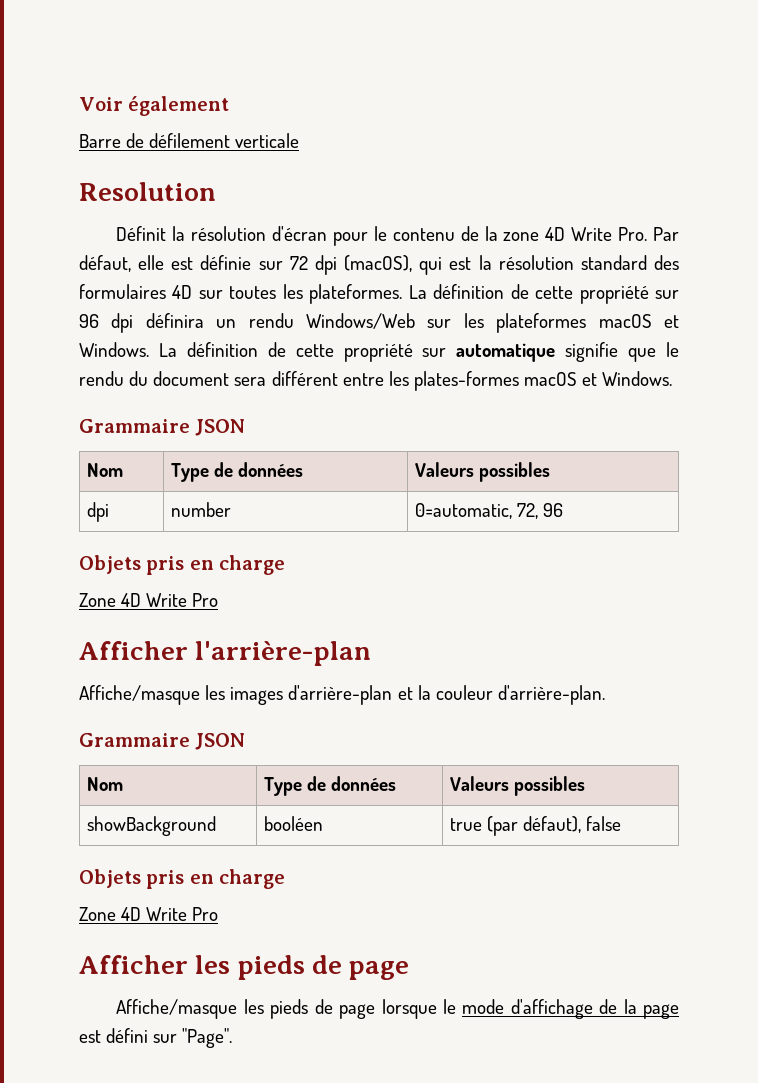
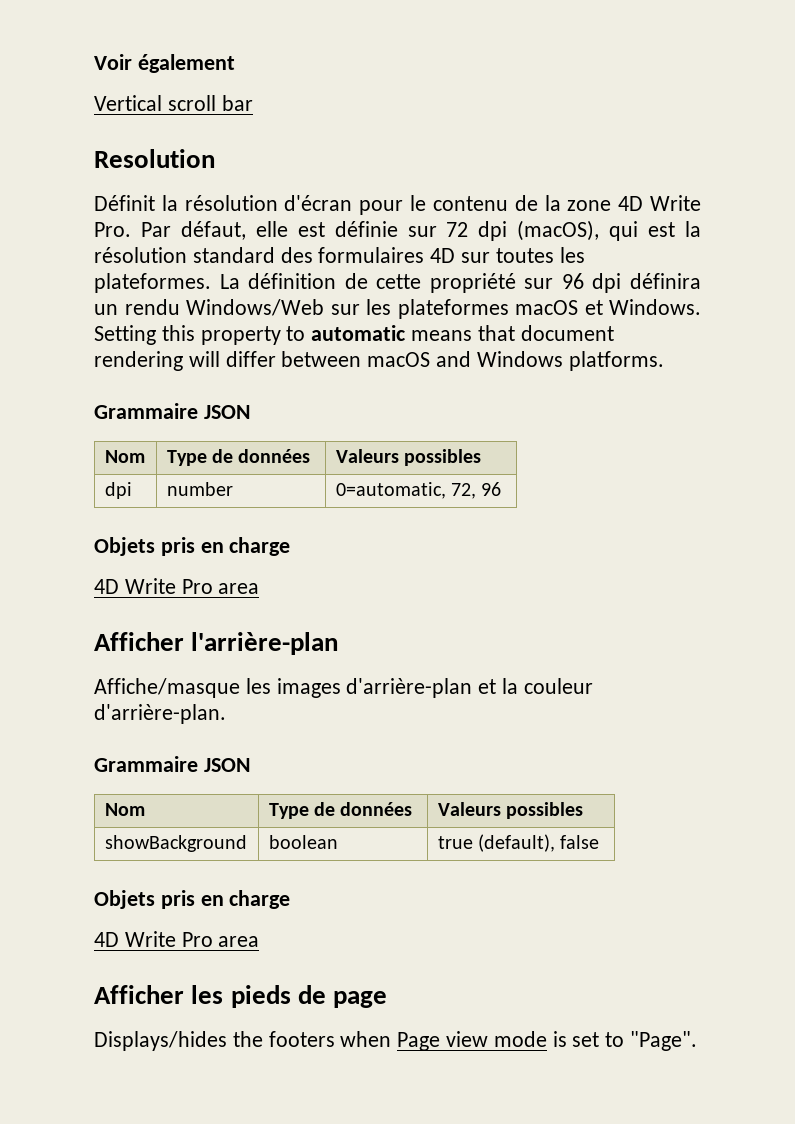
[79,133,300,148] Barre de défilement verticale -> [94,95,253,111] Vertical scroll bar
[158,342,679,362] [79,371,673,391] La définition de cette propriété sur automatique signifie que le rendu du document sera différent entre les plates-formes macOS et Windows. -> [94,325,614,345] [94,351,664,371] Setting this property to automatic means that document rendering will differ between macOS and Windows platforms.
[79,593,219,607] Zone 4D Write Pro -> [94,578,260,594] 4D Write Pro area
[263,816,323,831] booléen -> [268,835,338,849] boolean
[486,816,582,836] (par défaut), -> [477,834,555,852] (default),
[79,907,219,921] Zone 4D Write Pro -> [94,931,260,947] 4D Write Pro area
[116,999,680,1019] [79,1028,178,1043] Affiche/masque les pieds de page lorsque le mode d'affichage de la page est défini sur -> [94,1031,625,1051] Displays/hides the footers when Page view mode is set to

